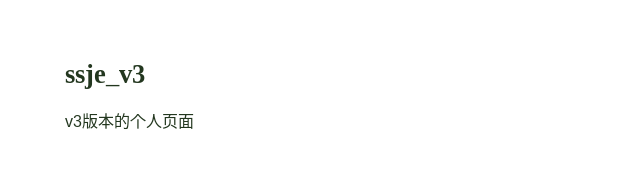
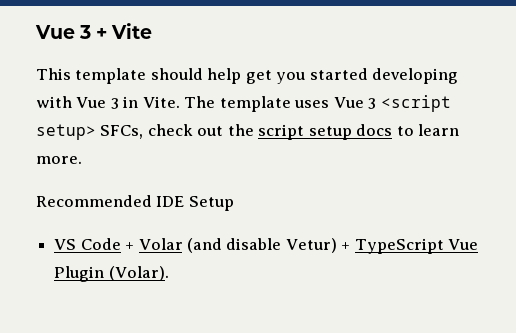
[65,64,145,89] [65,113,194,130] ssje_v3 // v3版本的个人页面 -> [35,23,153,39] [36,68,459,84] [36,95,451,112] [36,124,460,140] [36,156,82,164] [36,195,234,211] [54,238,479,254] [54,266,169,282] Vue 3 + Vite // This template should help get you started developing with Vue 3 in Vite. The template uses Vue 3 <script setup> SFCs, check out the script setup docs to learn more. // Recommended IDE Setup // VS Code + Volar (and disable Vetur) + TypeScript Vue Plugin (Volar).

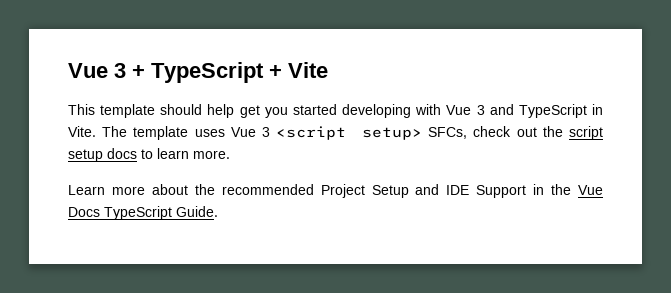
(108, 33) none -> [151,62,282,83] TypeScript +
(119, 103) none -> [489,104,587,118] and TypeScript
[36,195,234,211] [54,238,479,254] [54,266,169,282] Recommended IDE Setup // VS Code + Volar (and disable Vetur) + TypeScript Vue Plugin (Volar). -> [68,184,604,198] [68,206,218,220] Learn more about the recommended Project Setup and IDE Support in the Vue Docs TypeScript Guide.

